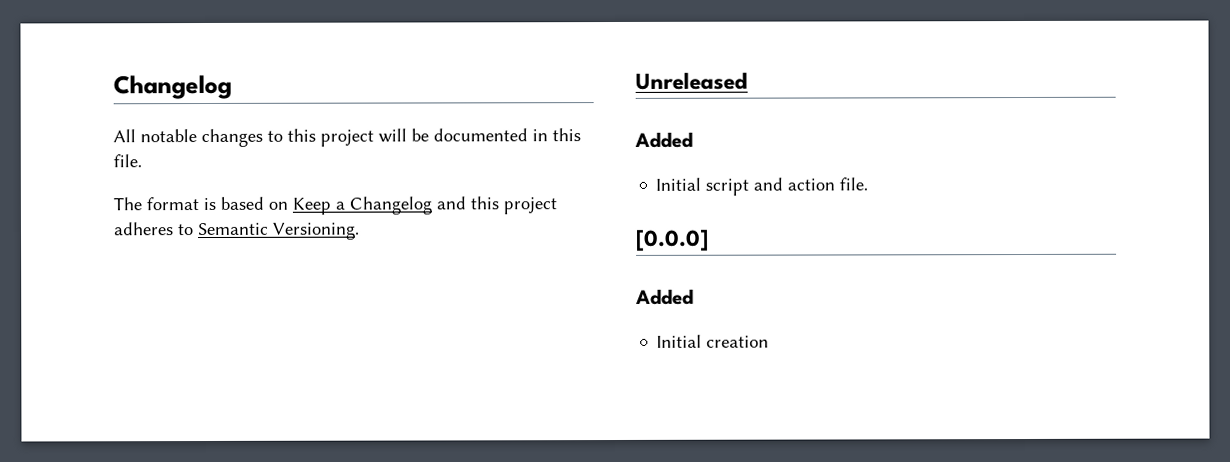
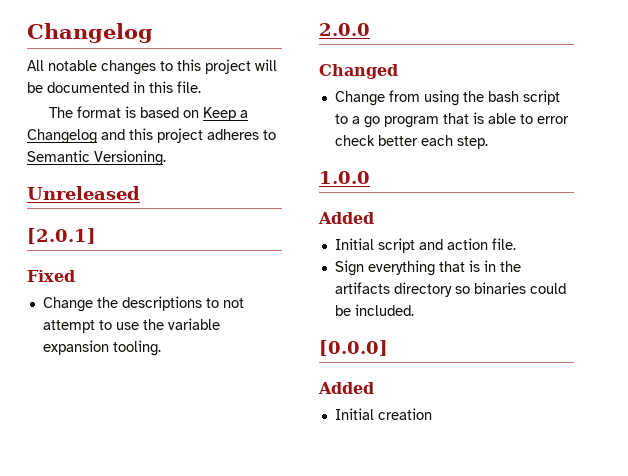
(748, 81) none -> [27,228,96,244] [27,270,75,282] [42,296,244,312] [42,318,220,333] [42,340,161,356] [319,23,370,36] [319,64,398,79] [334,90,560,106] [334,112,569,128] [334,135,488,149] [319,171,370,184] // [2.0.1] // Fixed // Change the descriptions to not attempt to use the variable expansion tooling. // 2.0.0 // Changed // Change from using the bash script to a go program that is able to error check better each step. // 1.0.0
(869, 184) none -> [334,260,521,276] [334,282,566,297] [334,304,414,316] // Sign everything that is in the artifacts directory so binaries could be included.

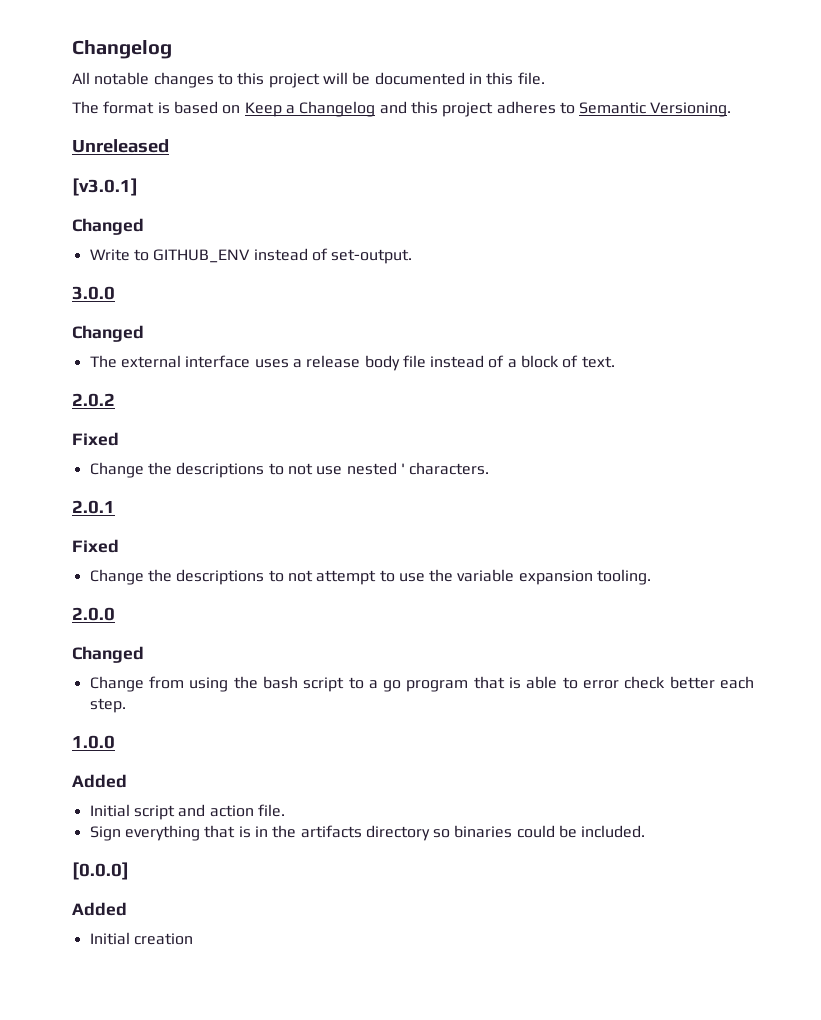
[27,228,96,244] [2.0.1] -> [72,178,138,196] [72,218,144,235] [89,248,413,264] [72,286,115,300] [72,325,144,342] [89,355,615,371] [72,393,115,407] [72,432,119,446] [89,462,490,478] [72,500,115,514] [v3.0.1] // Changed // Write to GITHUB_ENV instead of set-output. // 3.0.0 // Changed // The external interface uses a release body file instead of a block of text. // 2.0.2 // Fixed // Change the descriptions to not use nested ' characters. // 2.0.1

